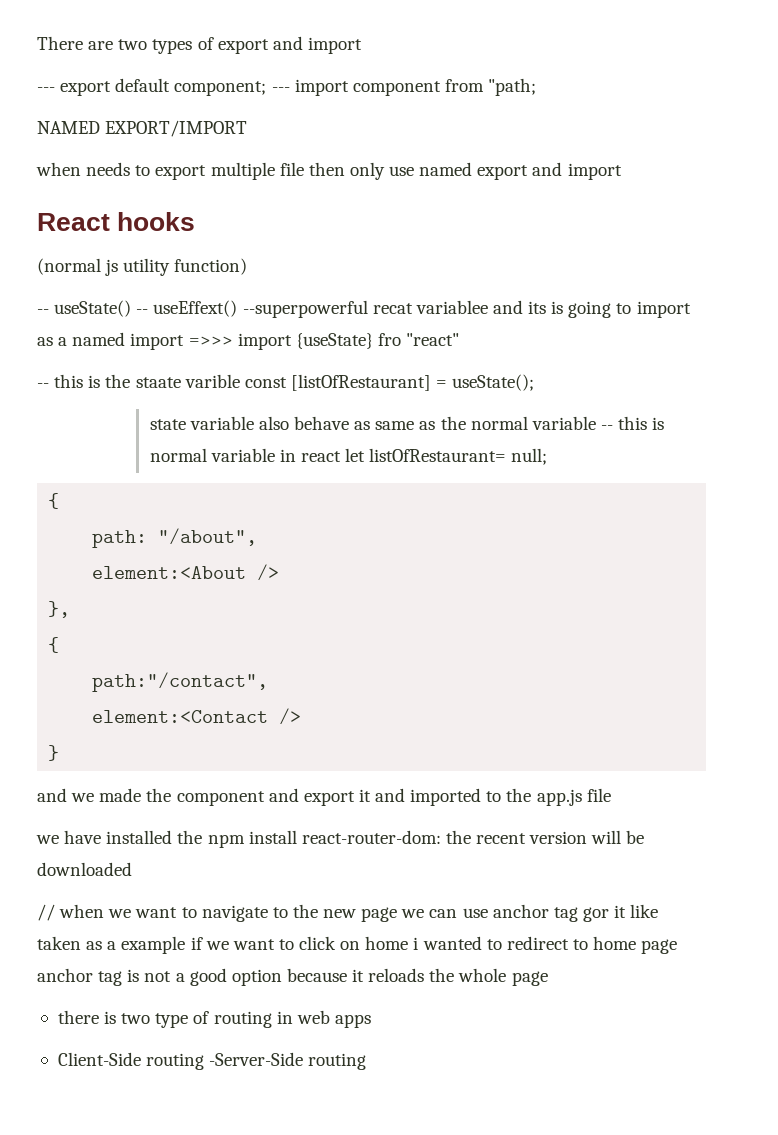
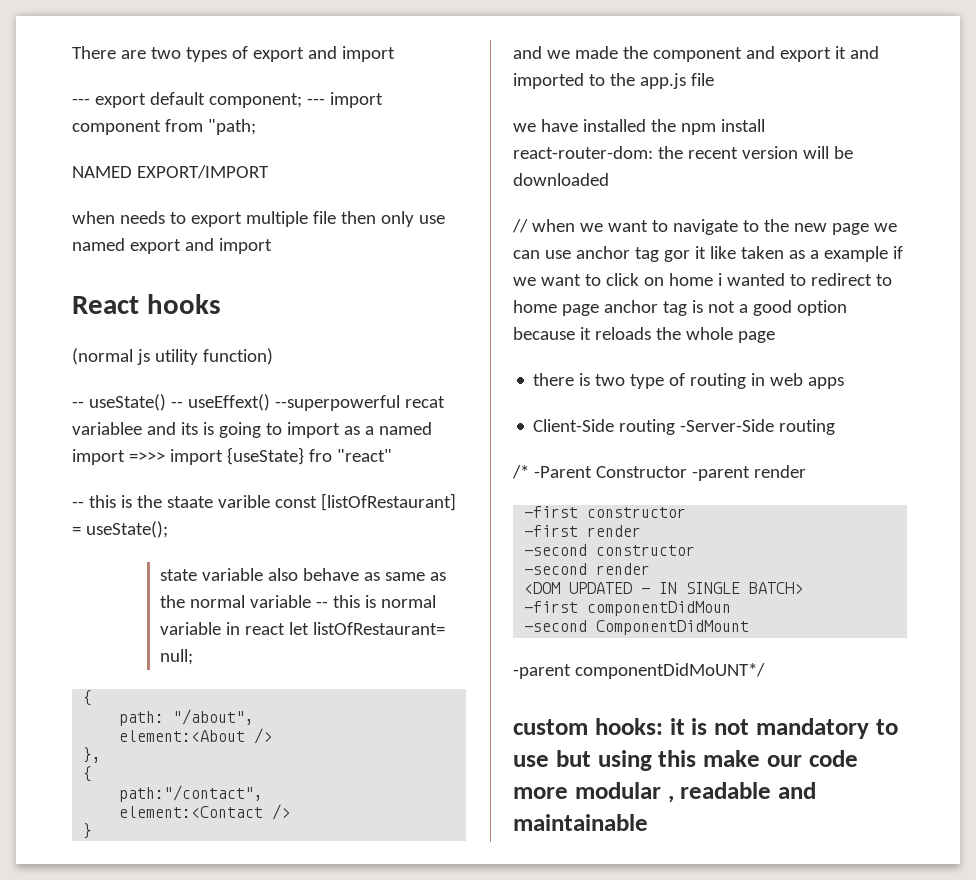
(367, 1061) none -> [512,465,806,481] [524,506,687,518] [524,525,642,537] [524,544,696,556] [524,563,651,575] [524,582,804,594] [524,601,732,616] [524,620,750,635] [513,663,765,679] [513,718,898,739] [513,750,858,771] [513,782,816,803] [513,814,648,831] // /* -Parent Constructor -parent render // -first constructor // -first render // -second constructor // -second render // <DOM UPDATED - IN SINGLE BATCH> // -first componentDidMoun // -second ComponentDidMount // -parent componentDidMoUNT*/ // custom hooks: it is not mandatory to use but using this make our code more modular , readable and maintainable

